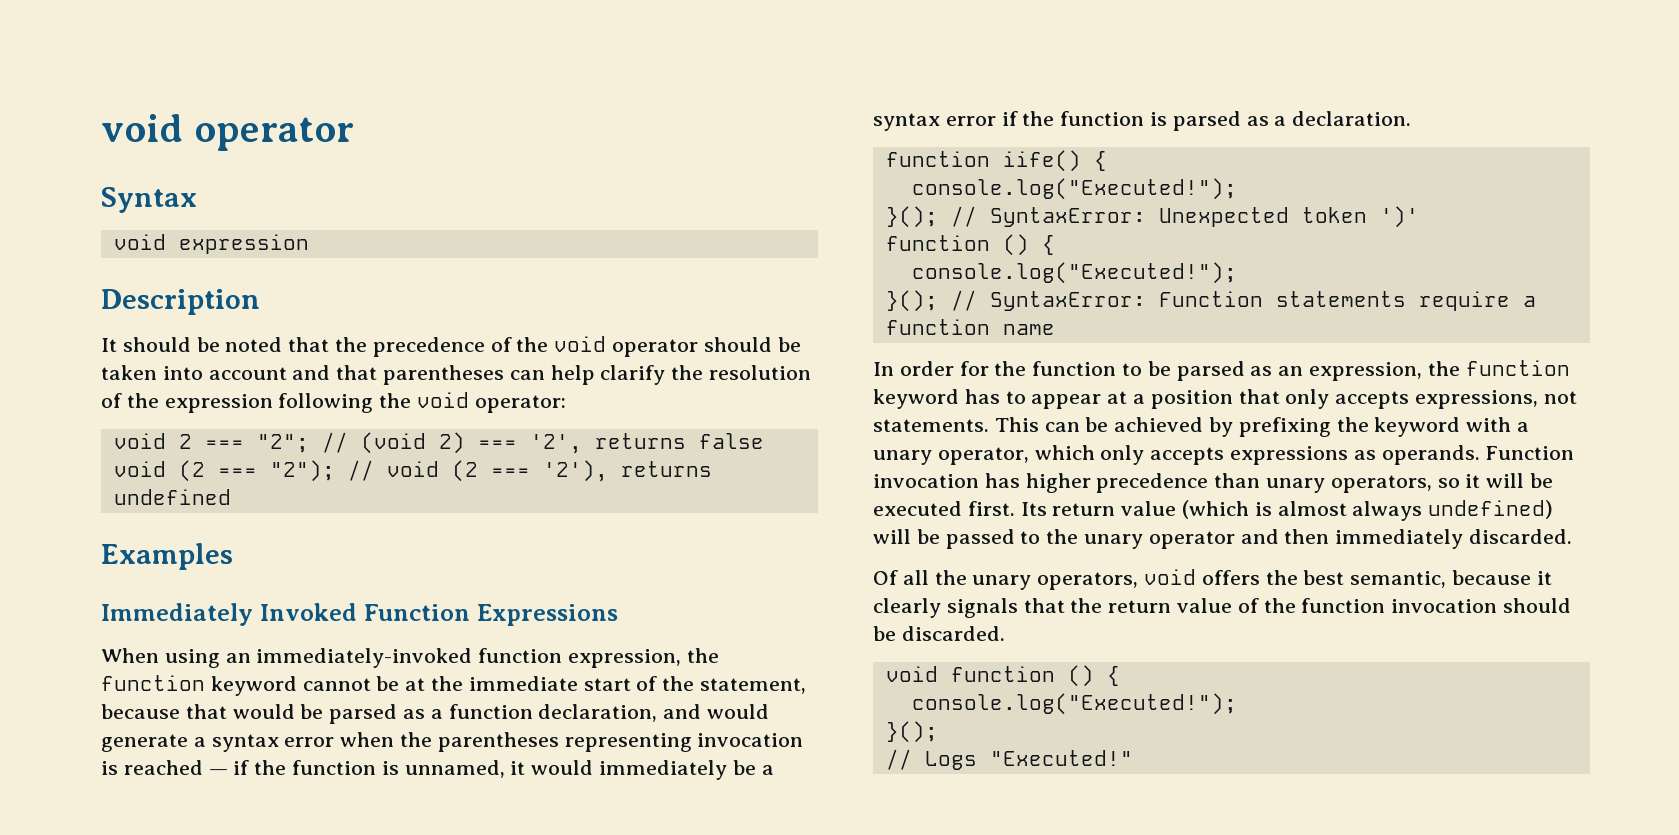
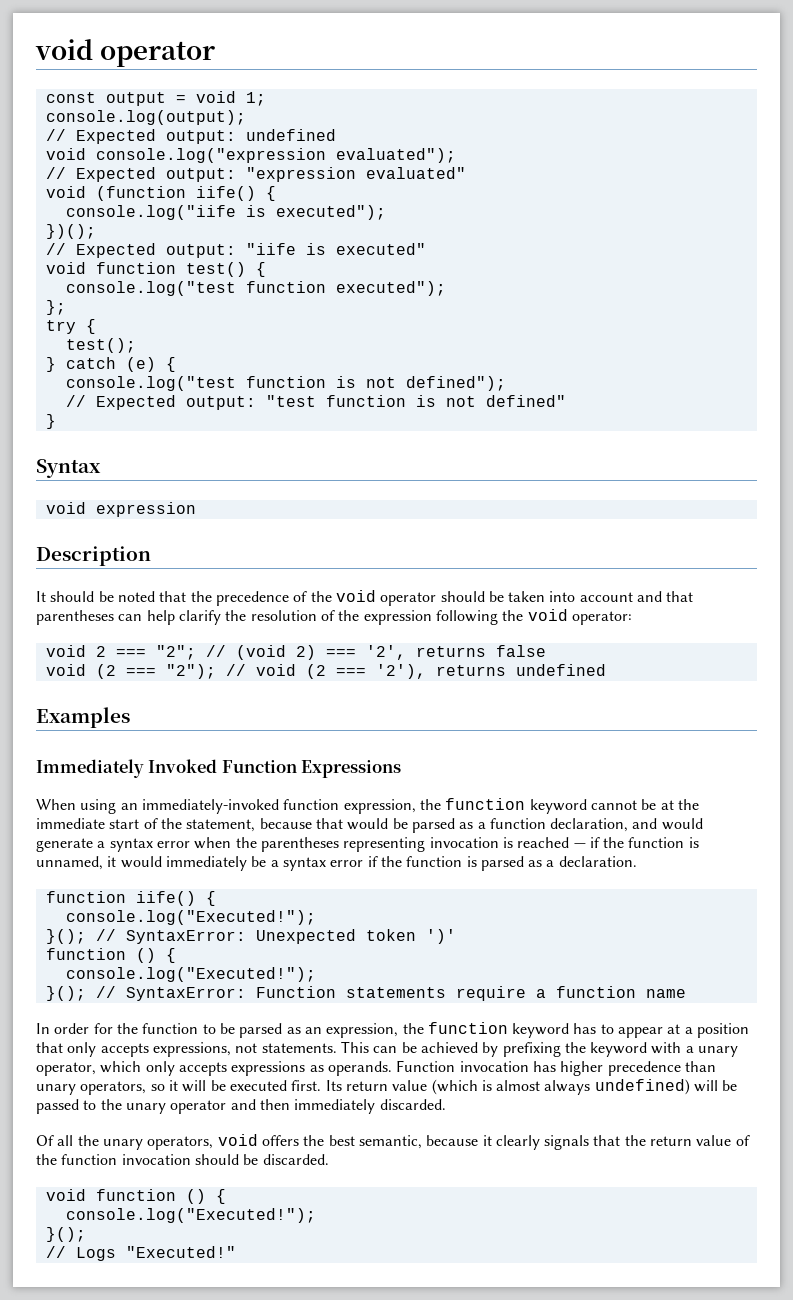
[101,114,354,151] void operator -> [35,39,216,67] [45,91,266,106] [45,110,246,125] [45,129,336,144] [45,148,456,163] [45,167,466,182] [45,186,276,201] [65,205,386,220] [45,224,96,239] [45,243,426,258] [45,262,266,277] [65,281,446,296] [45,300,66,315] [45,319,96,334] [65,338,136,353] [45,357,176,372] [65,376,506,391] [65,395,566,410] [45,414,56,429] void operator // const output = void 1; // console.log(output); // // Expected output: undefined // void console.log("expression evaluated"); // // Expected output: "expression evaluated" // void (function iife() { // console.log("iife is executed"); // })(); // // Expected output: "iife is executed" // void function test() { // console.log("test function executed"); // }; // try { // test(); // } catch (e) { // console.log("test function is not defined"); // // Expected output: "test function is not defined" // }

